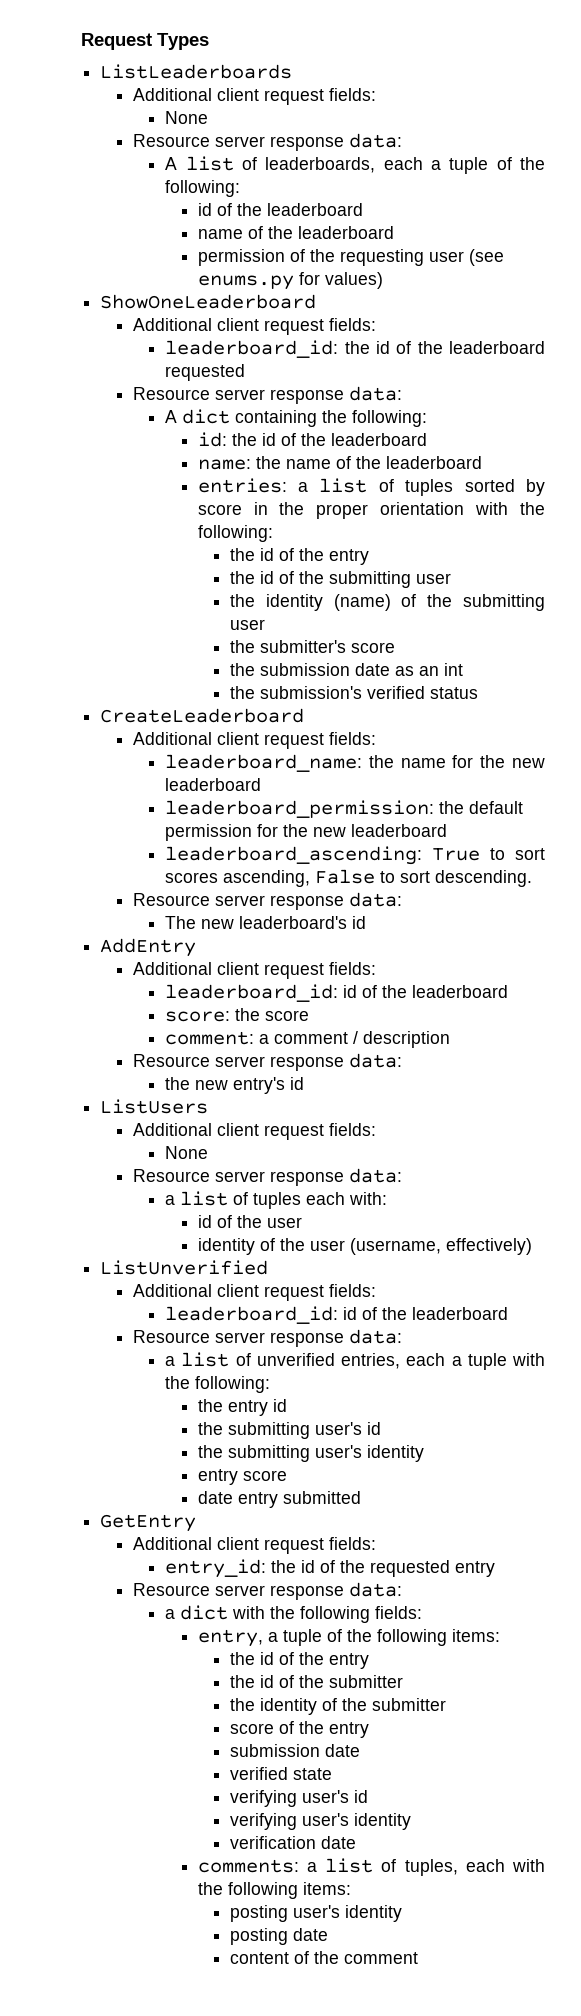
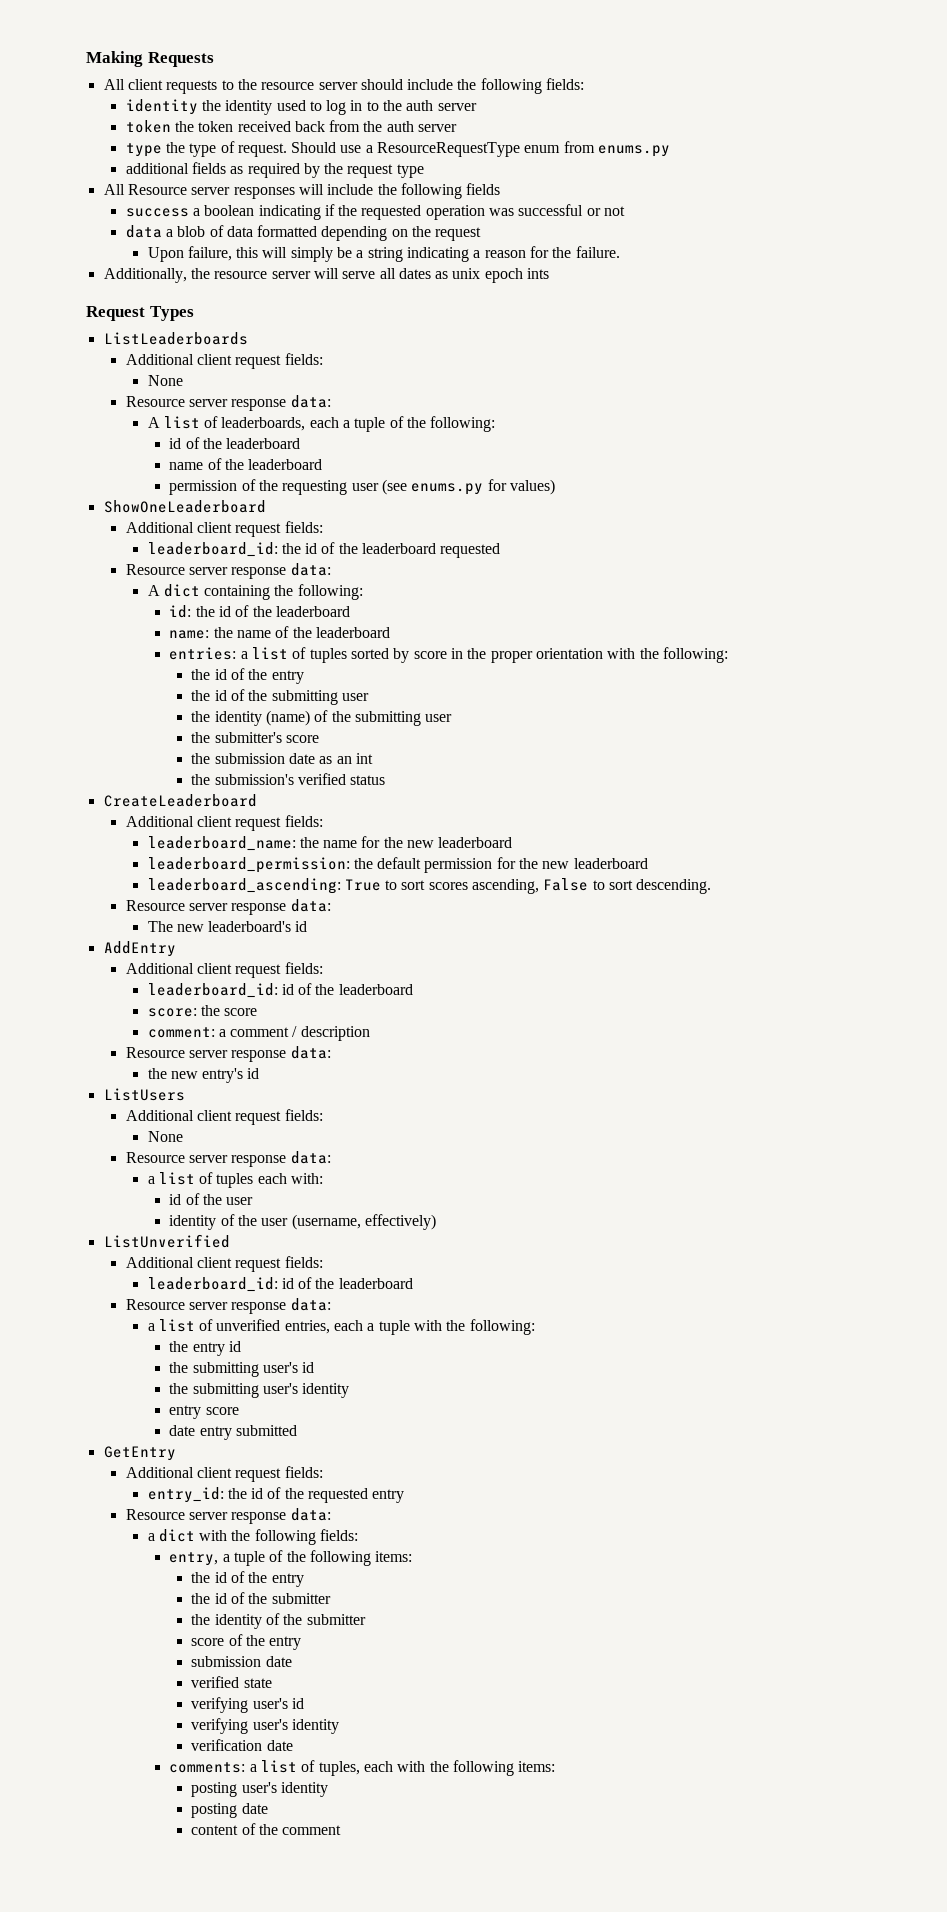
(81, 41) none -> [86,51,214,67] [103,78,585,94] [125,99,477,115] [125,120,458,133] [125,141,671,157] [125,162,424,178] [103,183,501,199] [125,204,626,220] [125,225,482,241] [147,246,620,262] [103,268,550,283] Making Requests // All client requests to the resource server should include the following fields: // identity the identity used to log in to the auth server // token the token received back from the auth server // type the type of request. Should use a ResourceRequestType enum from enums.py // additional fields as required by the request type // All Resource server responses will include the following fields // success a boolean indicating if the requested operation was successful or not // data a blob of data formatted depending on the request // Upon failure, this will simply be a string indicating a reason for the failure. // Additionally, the resource server will serve all dates as unix epoch ints //

